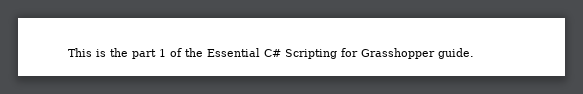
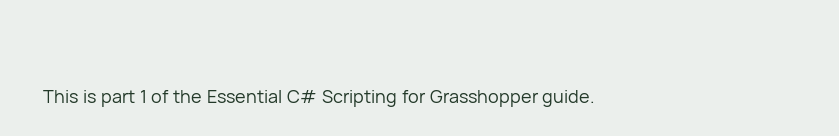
[110,48,128,57] the -> (96, 96) none

